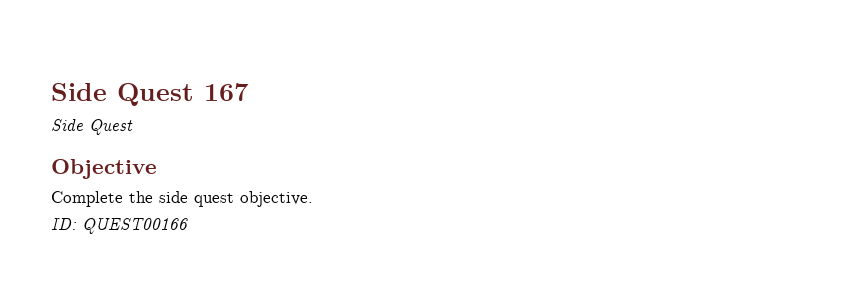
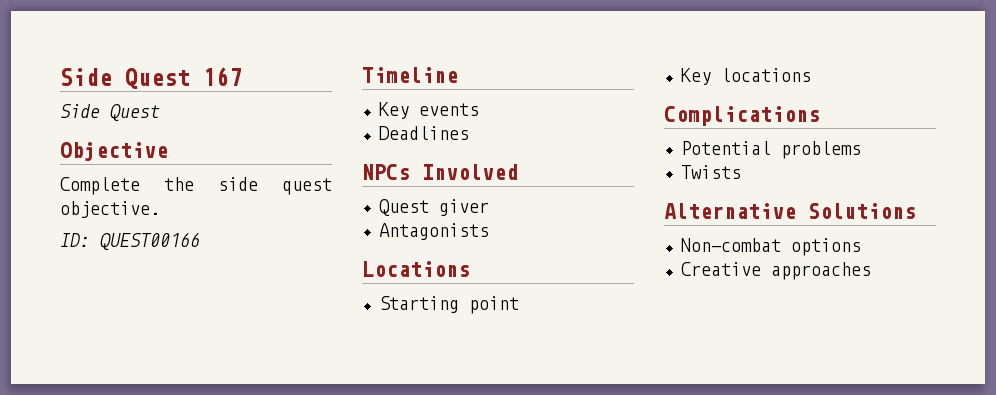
(188, 226) none -> [362,67,458,83] [378,102,479,119] [378,126,469,140] [362,164,518,180] [378,199,489,216] [378,223,489,240] [362,261,470,277] [378,296,519,314] [680,68,811,85] [664,106,820,126] [680,141,861,159] [680,165,741,179] [664,203,916,219] [680,238,861,256] [680,262,871,280] // Timeline // Key events // Deadlines // NPCs Involved // Quest giver // Antagonists // Locations // Starting point // Key locations // Complications // Potential problems // Twists // Alternative Solutions // Non-combat options // Creative approaches

